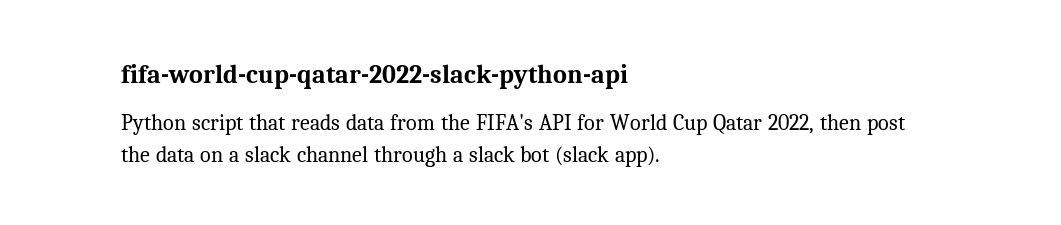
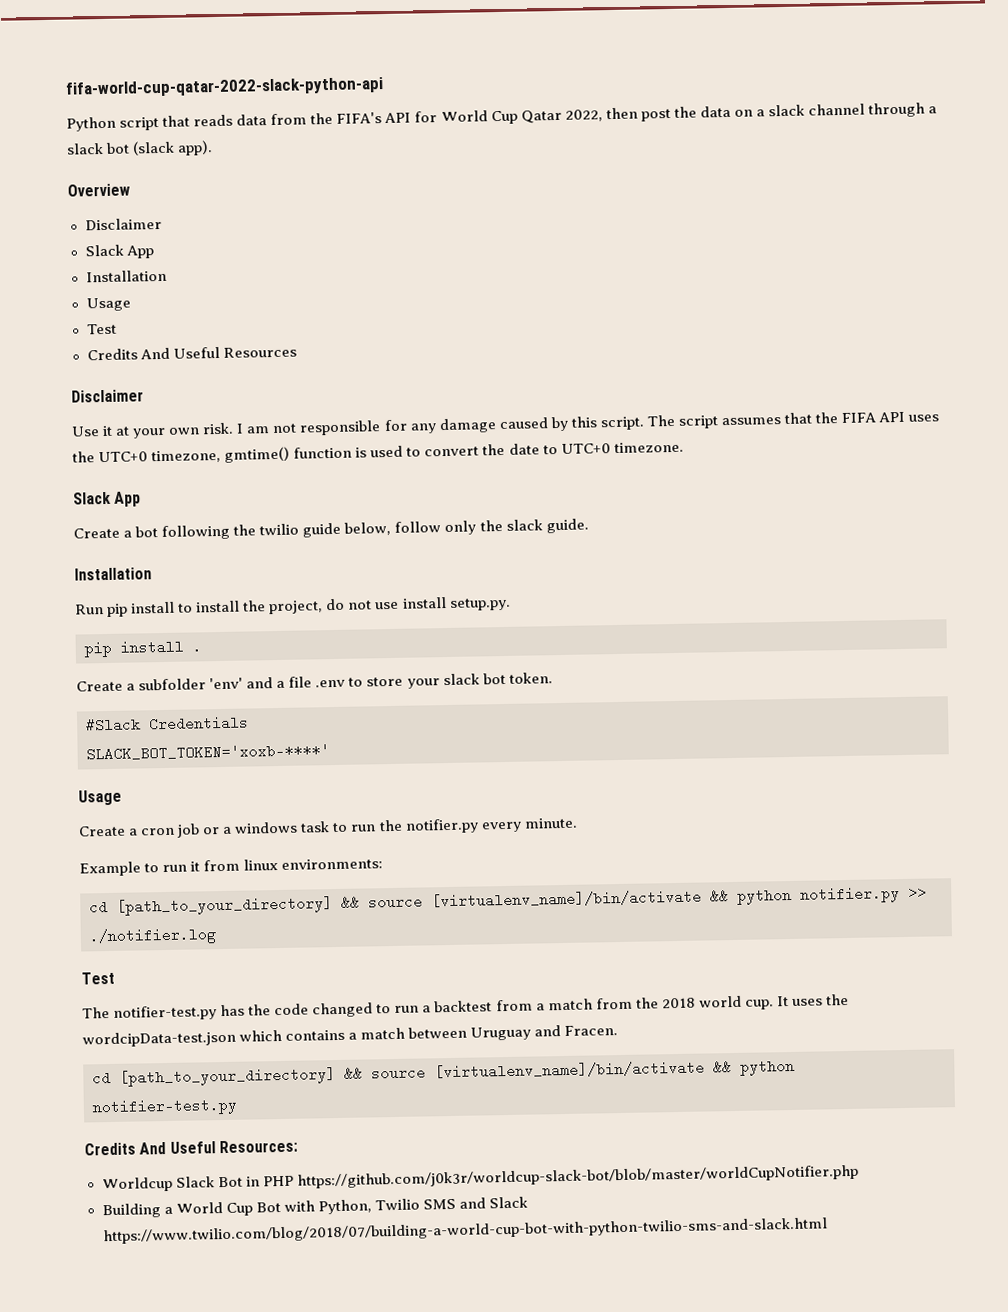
(661, 156) none -> [67,183,130,197] [84,217,162,231] [84,244,154,259] [85,269,167,283] [85,297,131,312] [86,323,118,335] [86,346,297,361] [71,389,144,403] [71,411,940,439] [72,441,684,464] [73,491,142,507] [73,518,589,541] [74,567,152,581] [75,597,511,617] [84,639,202,658] [76,672,553,692] [86,715,249,733] [86,743,330,762] [78,789,122,806] [78,817,578,838] [79,858,384,877] [89,885,927,916] [89,927,217,946] [81,971,115,985] [82,993,849,1021] [82,1025,619,1048] [92,1060,795,1087] [92,1097,238,1117] [84,1139,298,1156] [101,1164,859,1193] [101,1196,529,1219] [102,1217,829,1245] // Overview // Disclaimer // Slack App // Installation // Usage // Test // Credits And Useful Resources // Disclaimer // Use it at your own risk. I am not responsible for any damage caused by this script. The script assumes that the FIFA API uses the UTC+0 timezone, gmtime() function is used to convert the date to UTC+0 timezone. // Slack App // Create a bot following the twilio guide below, follow only the slack guide. // Installation // Run pip install to install the project, do not use install setup.py. // pip install . // Create a subfolder 'env' and a file .env to store your slack bot token. // #Slack Credentials // SLACK_BOT_TOKEN='xoxb-****' // Usage // Create a cron job or a windows task to run the notifier.py every minute. // Example to run it from linux environments: // cd [path_to_your_directory] && source [virtualenv_name]/bin/activate && python notifier.py >> ./notifier.log // Test // The notifier-test.py has the code changed to run a backtest from a match from the 2018 world cup. It uses the wordcipData-test.json which contains a match between Uruguay and Fracen. // cd [path_to_your_directory] && source [virtualenv_name]/bin/activate && python notifier-test.py // Credits And Useful Resources: // Worldcup Slack Bot in PHP https://github.com/j0k3r/worldcup-slack-bot/blob/master/worldCupNotifier.php // Building a World Cup Bot with Python, Twilio SMS and Slack https://www.twilio.com/blog/2018/07/building-a-world-cup-bot-with-python-twilio-sms-and-slack.html

